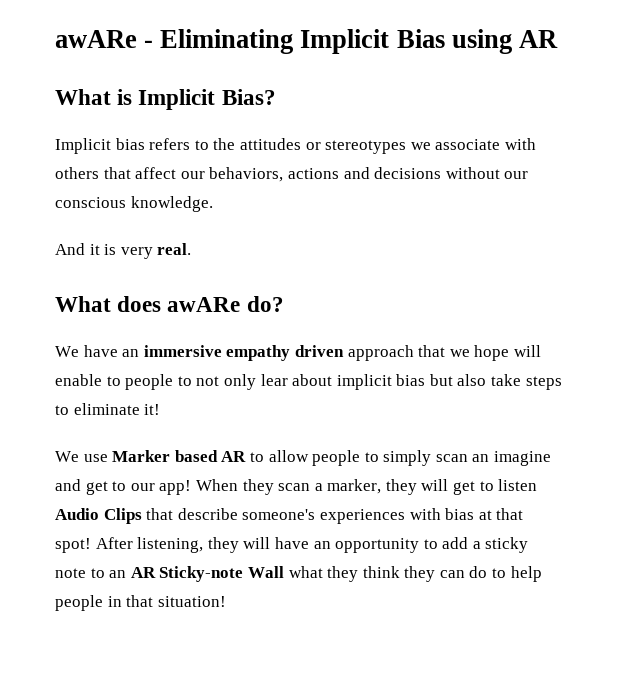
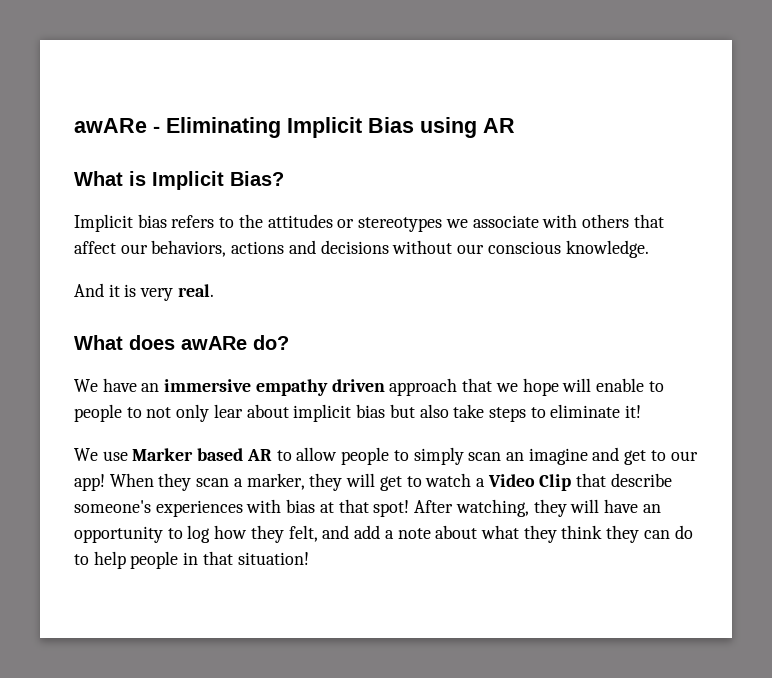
[498,479,538,491] [55,508,142,524] listen Audio Clips -> [425,473,572,491] watch a Video Clip
[137,537,204,553] listening, -> [455,499,529,517] watching,
[442,537,529,553] [55,566,284,582] add a sticky note to an AR Sticky-note Wall -> [187,525,478,543] log how they felt, and add a note about

